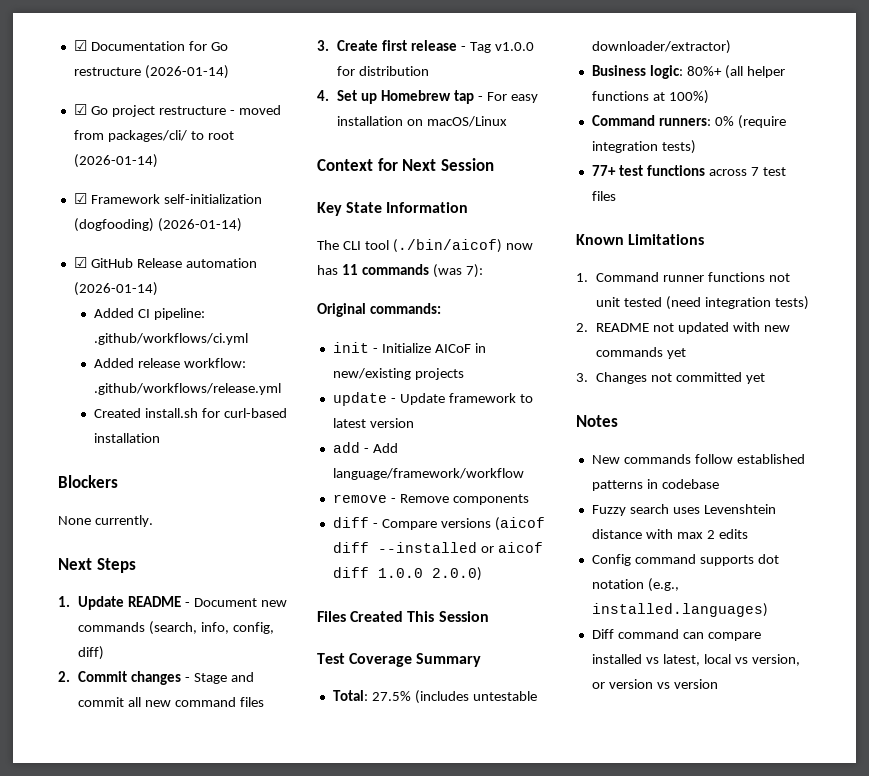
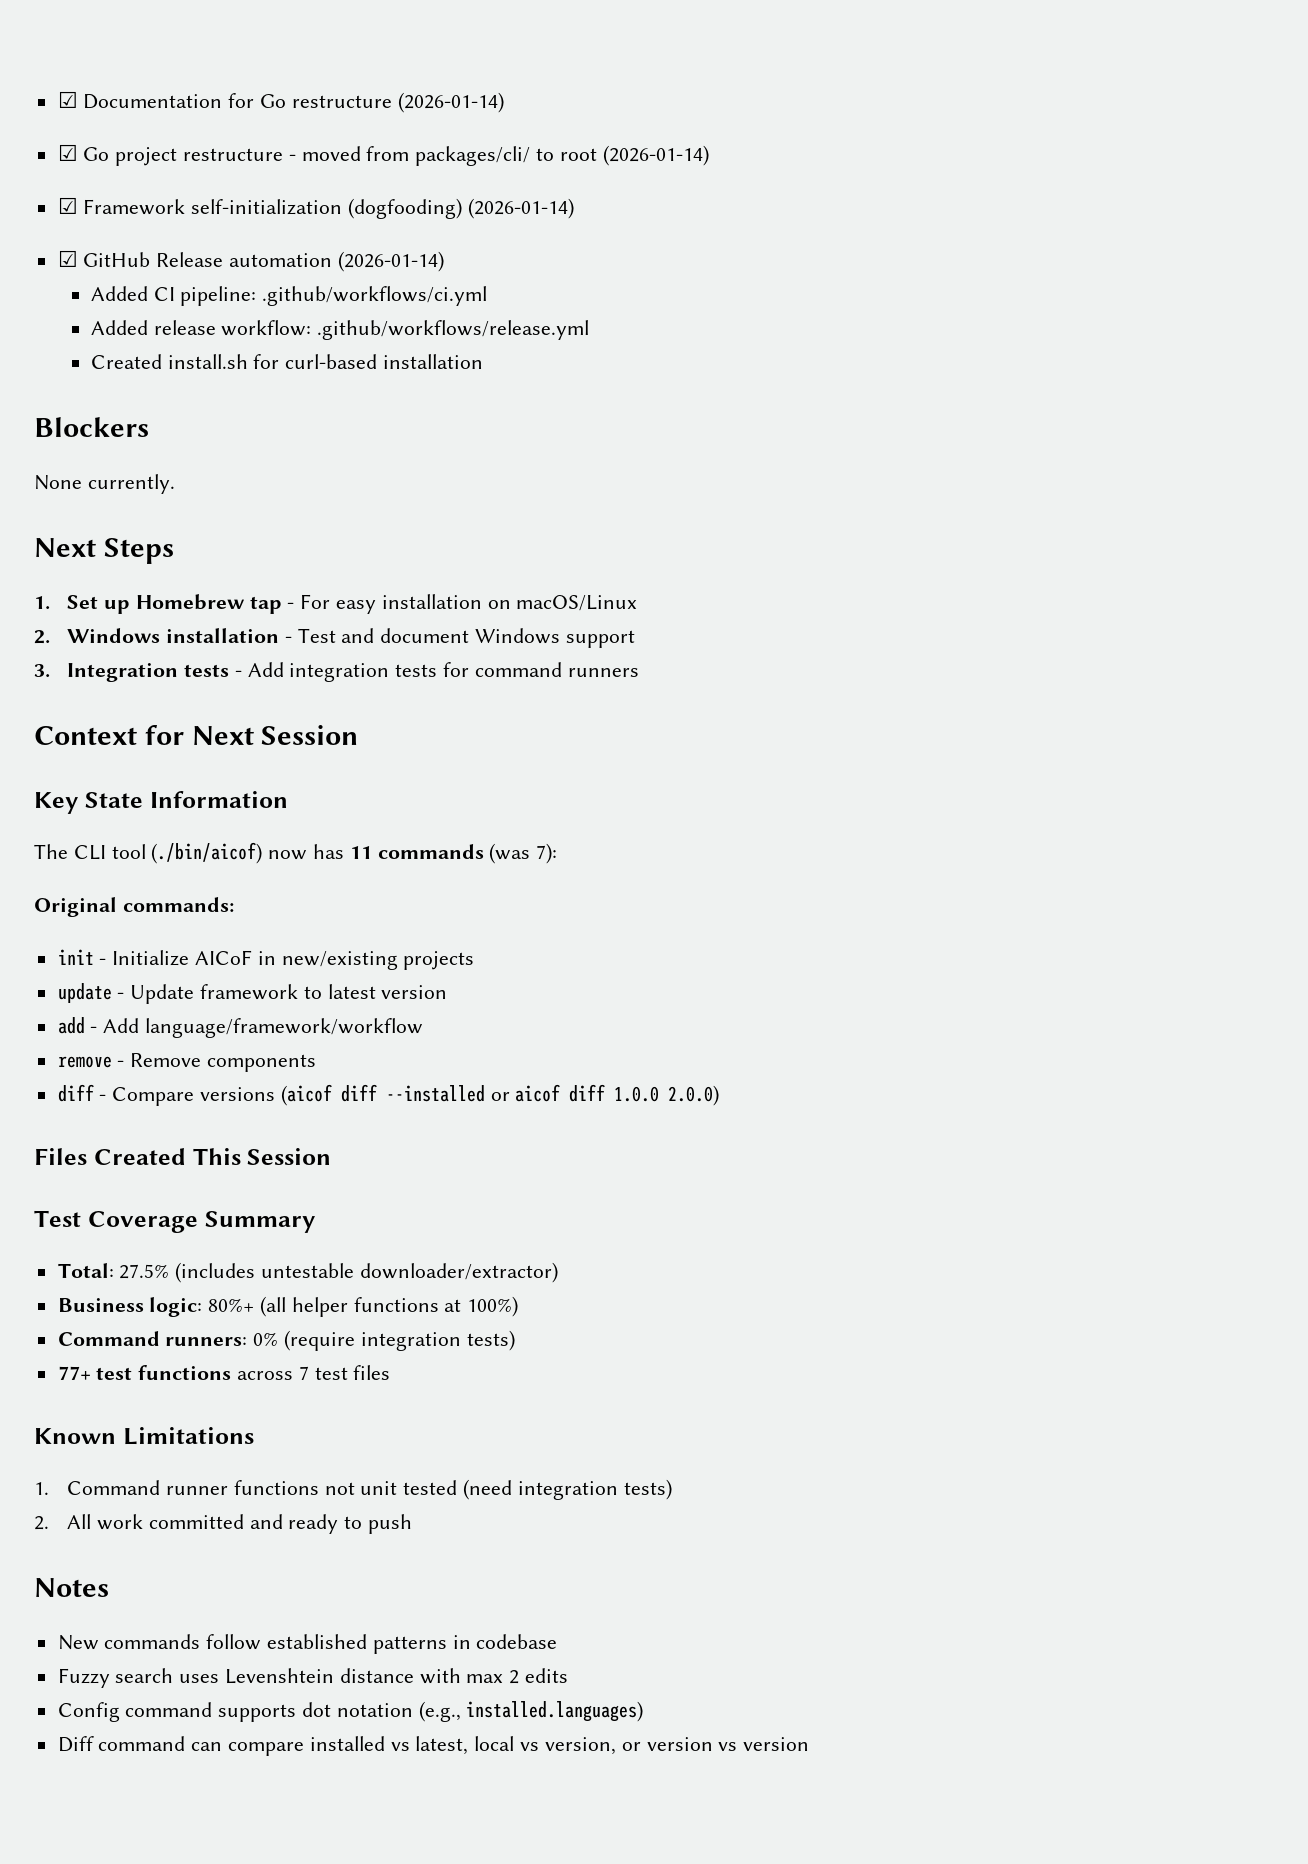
[78,596,287,610] [78,621,274,635] [78,646,105,660] [58,671,254,685] [78,697,264,707] [317,40,534,53] [337,66,429,76] [317,90,329,101] Update README - Document new commands (search, info, config, diff) // 2. Commit changes - Stage and commit all new command files // 3. Create first release - Tag v1.0.0 for distribution // 4. -> (50, 603) none
(507, 121) none -> [34,628,635,648] [34,662,639,682] // 2. Windows installation - Test and document Windows support // 3. Integration tests - Add integration tests for command runners
[596,322,790,334] [596,347,686,359] [576,372,765,384] README not updated with new commands yet // 3. Changes not committed yet -> [67,1514,413,1534] All work committed and ready to push

